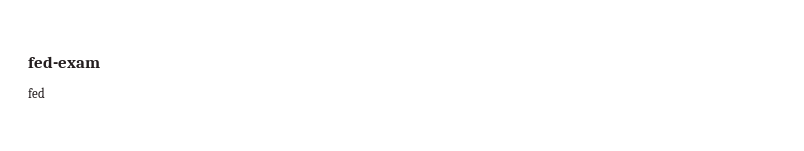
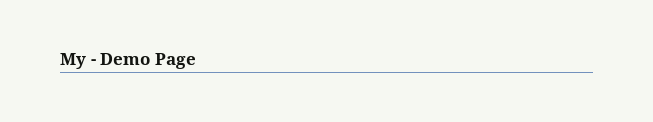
[28,56,100,68] [28,87,45,98] fed-exam // fed -> [60,53,196,69] My - Demo Page

